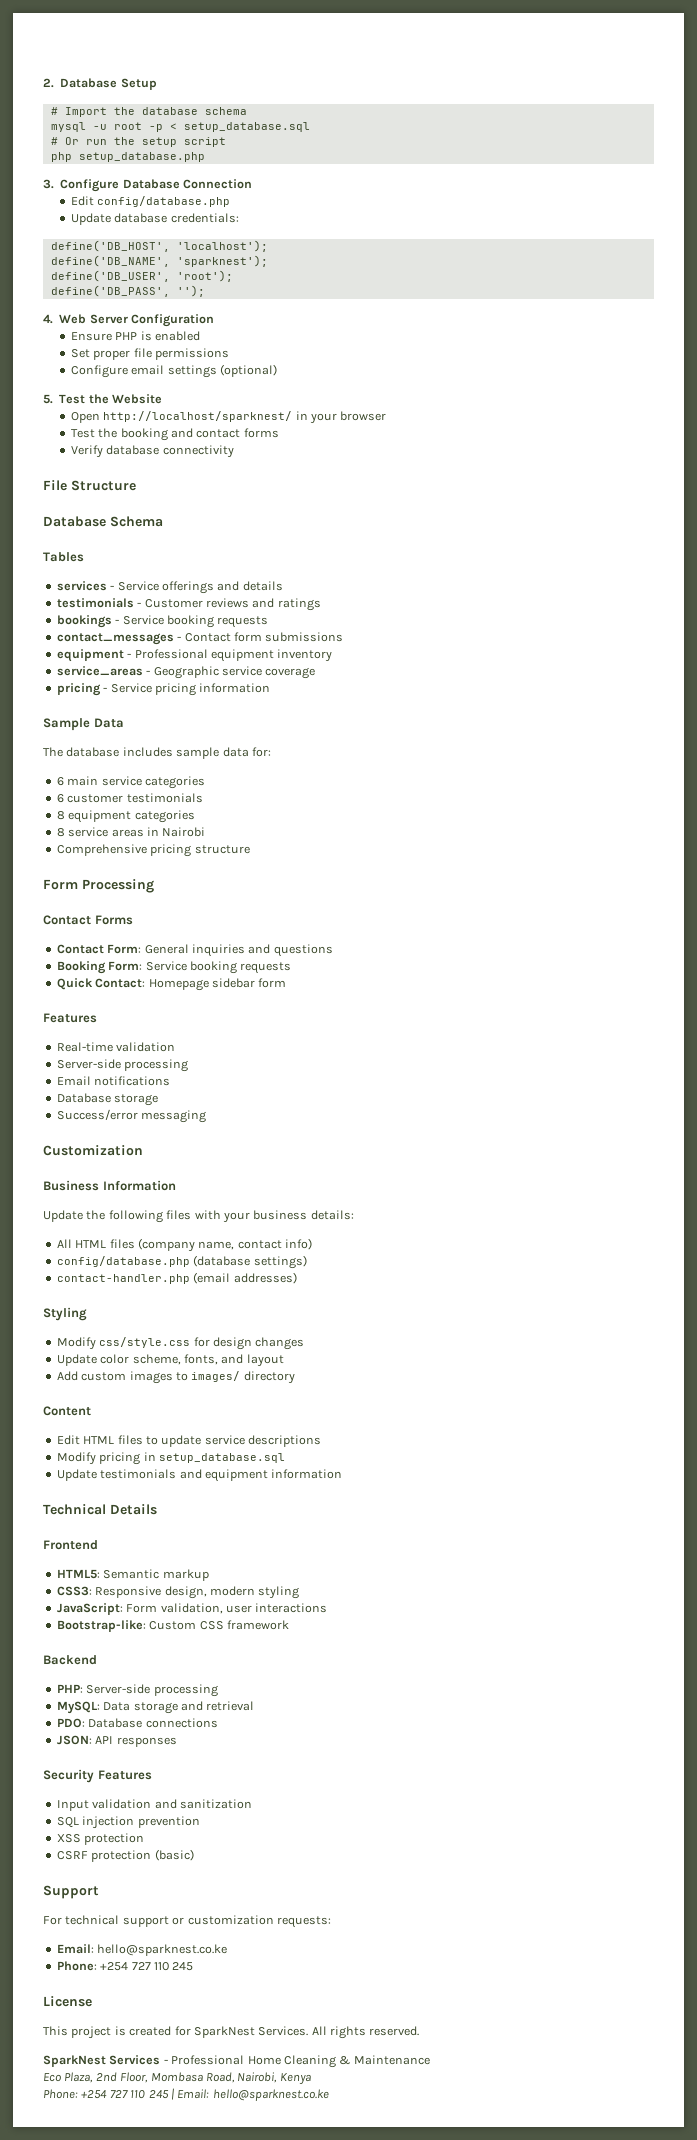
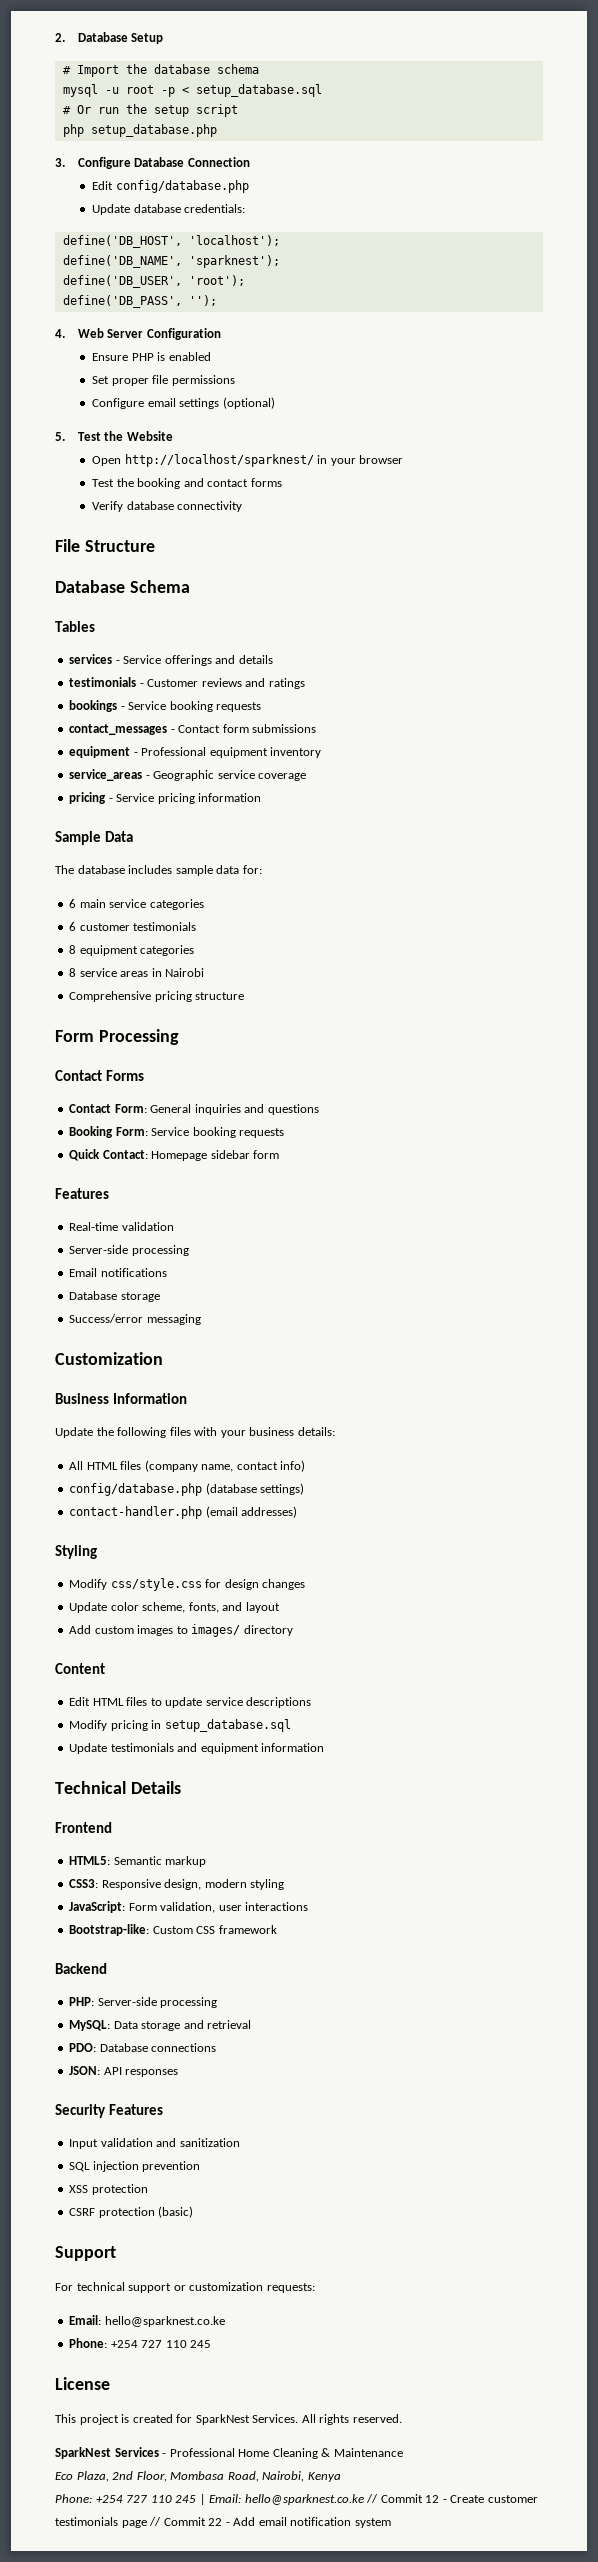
(329, 2095) none -> [366,2494,538,2503] [55,2517,391,2528] // Commit 12 - Create customer testimonials page // Commit 22 - Add email notification system

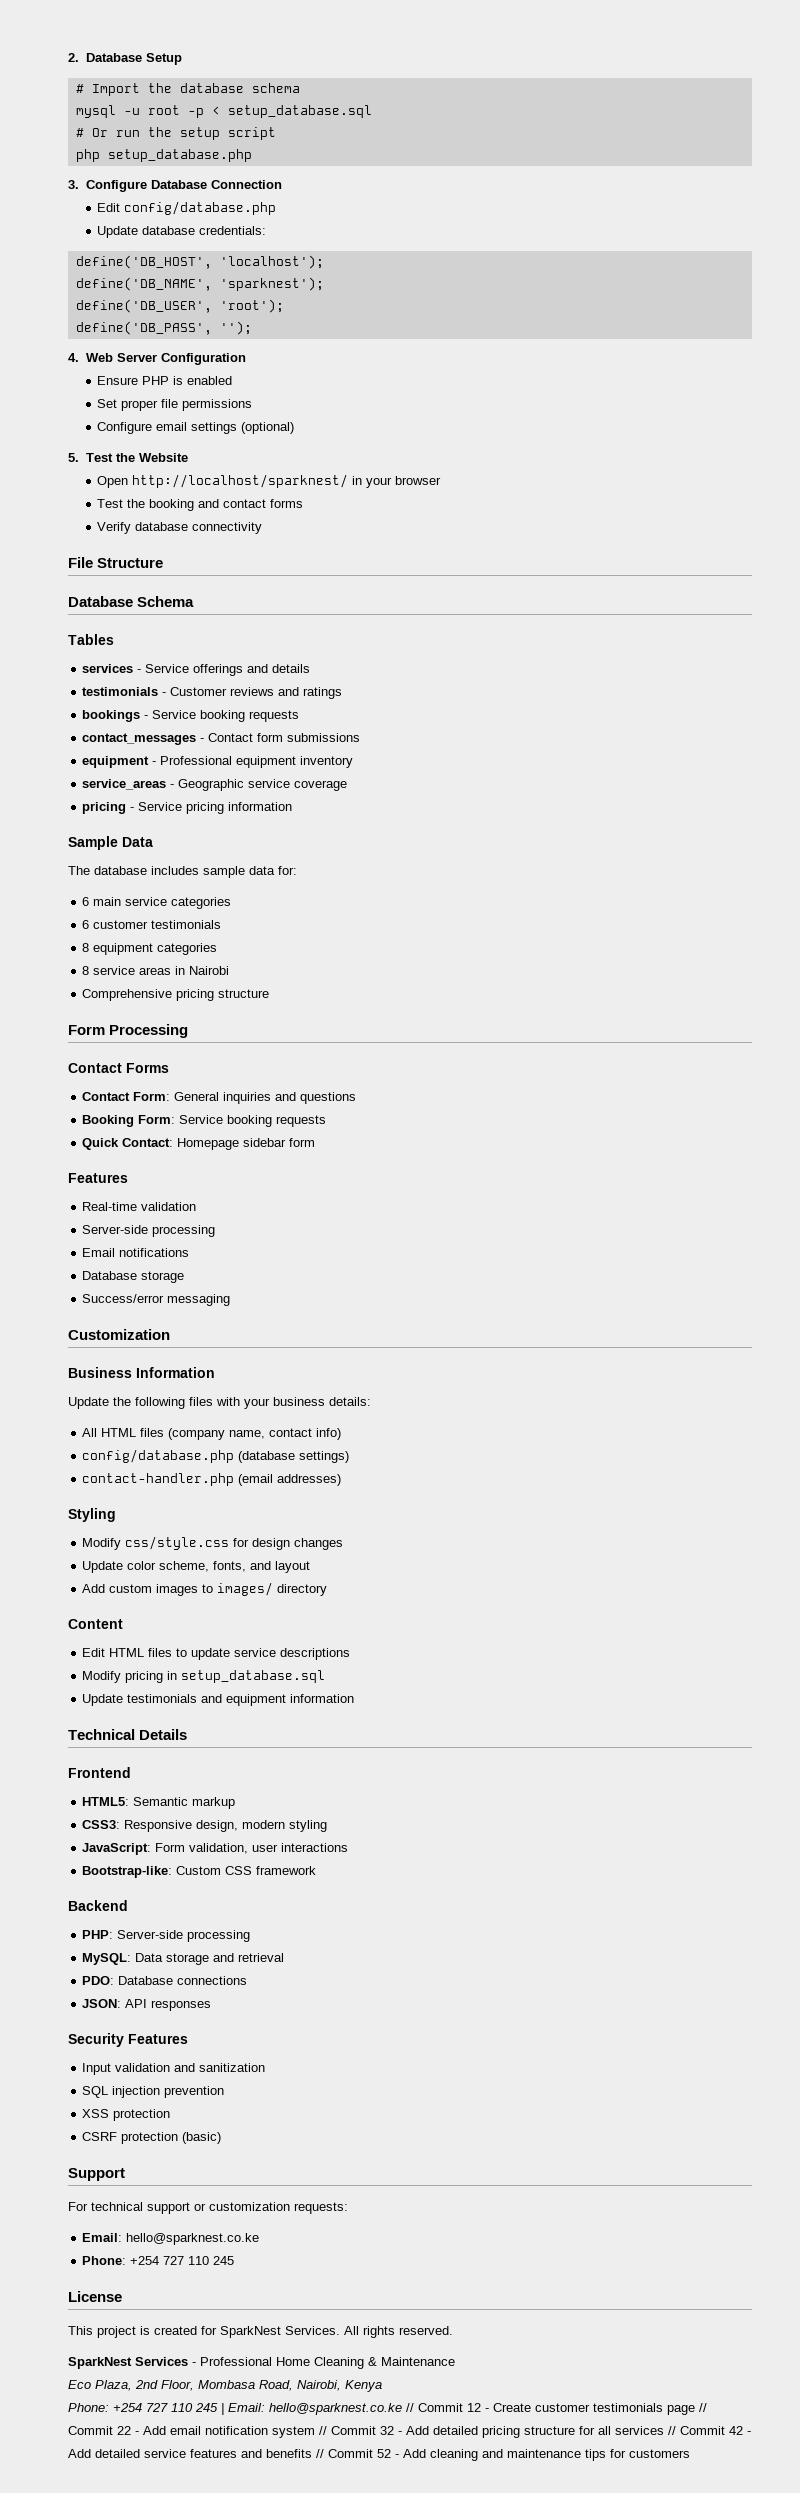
(391, 2523) none -> [319,2426,751,2438] [68,2449,690,2461] // Commit 32 - Add detailed pricing structure for all services // Commit 42 - Add detailed service features and benefits // Commit 52 - Add cleaning and maintenance tips for customers

